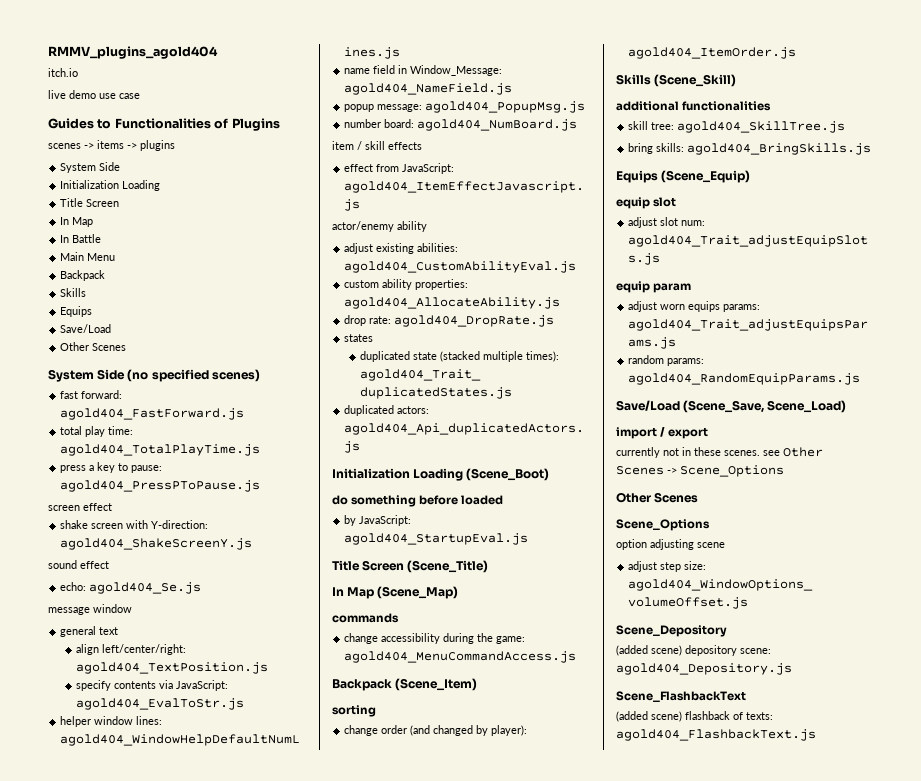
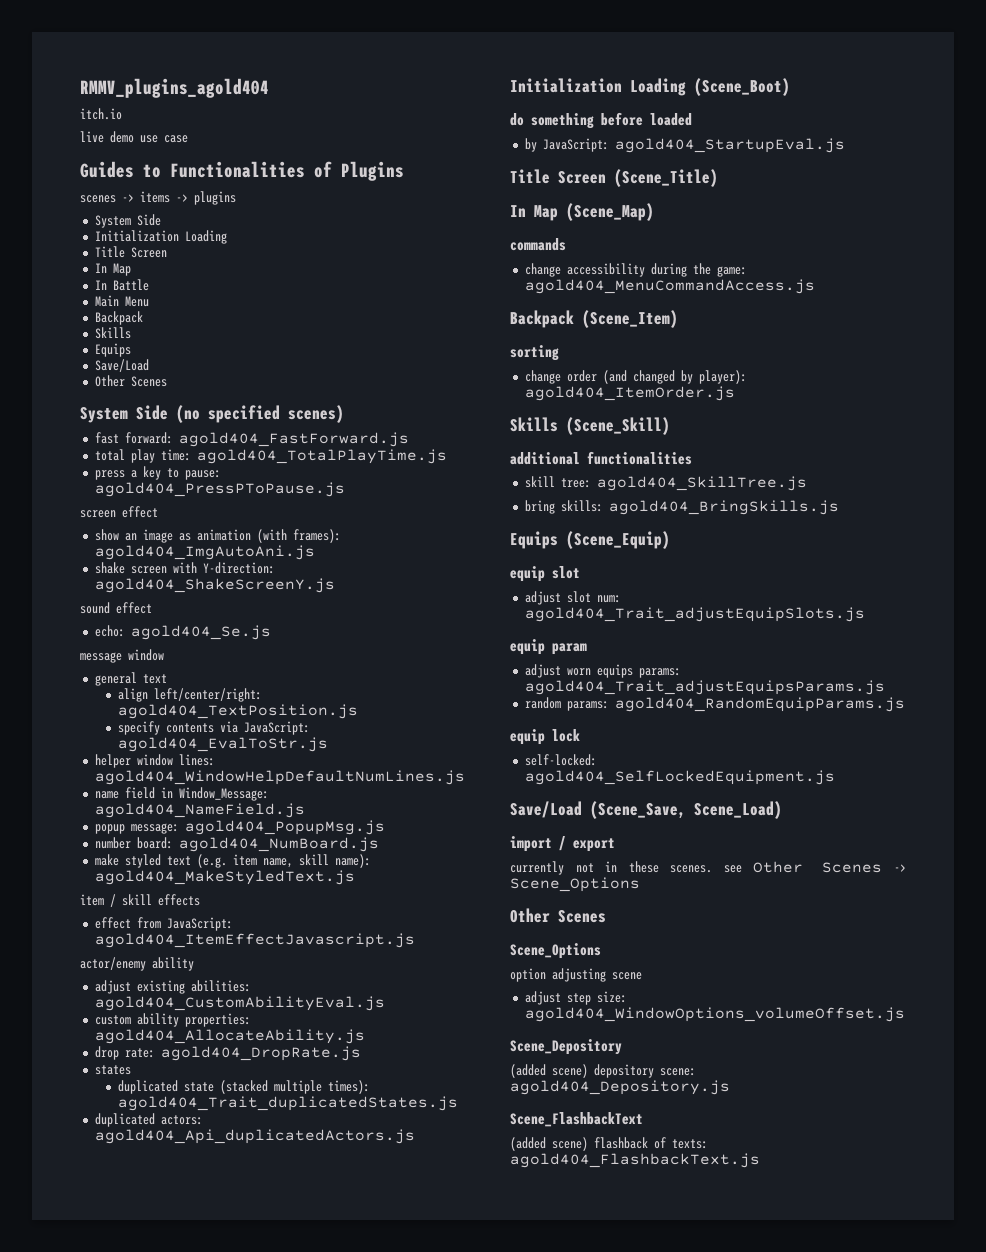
(112, 507) none -> [94,529,341,543] [94,545,315,560] // show an image as animation (with frames): agold404_ImgAutoAni.js
(578, 125) none -> [94,854,371,868] [94,870,355,885] // make styled text (e.g. item name, skill name): agold404_MakeStyledText.js
(861, 379) none -> [510,729,580,745] [524,754,597,766] [524,770,835,785] // equip lock // self-locked: agold404_SelfLockedEquipment.js

